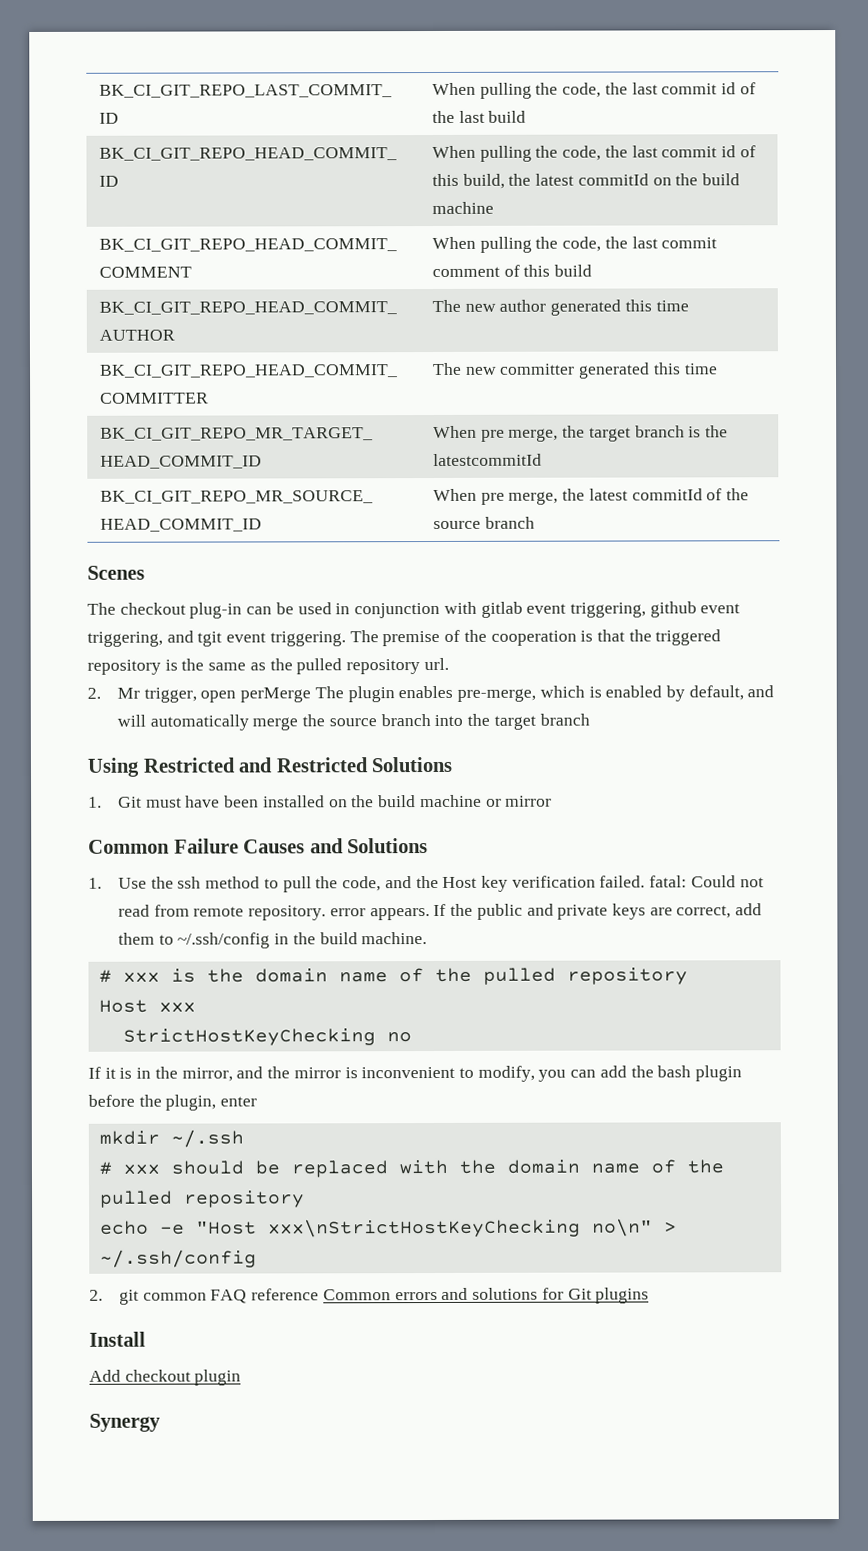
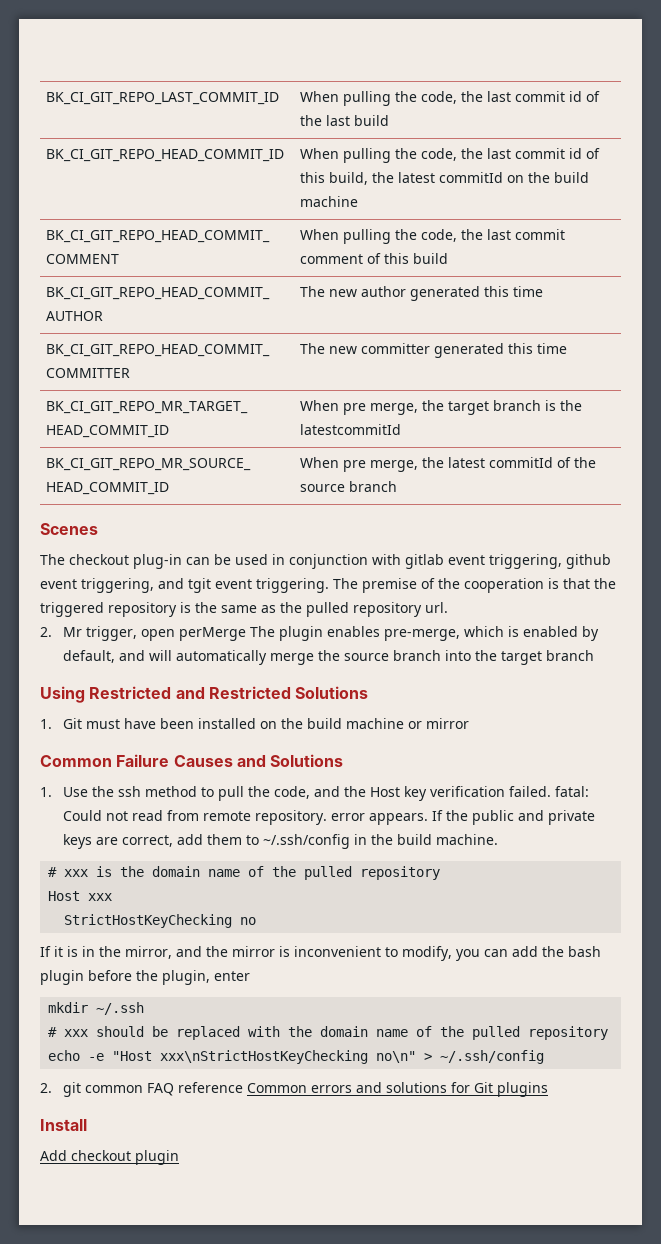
[89,1413,161,1432] // Synergy -> (179, 1157) none

